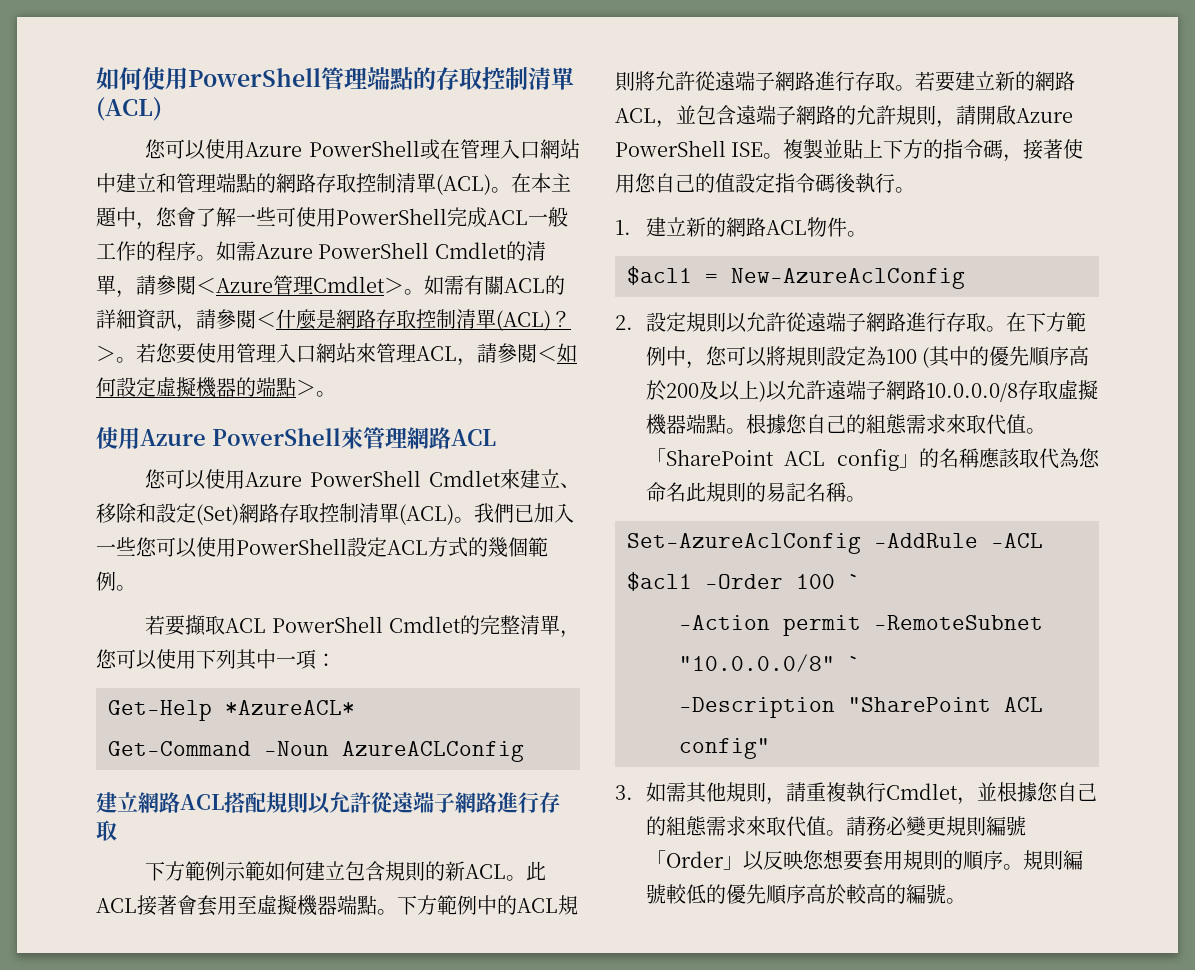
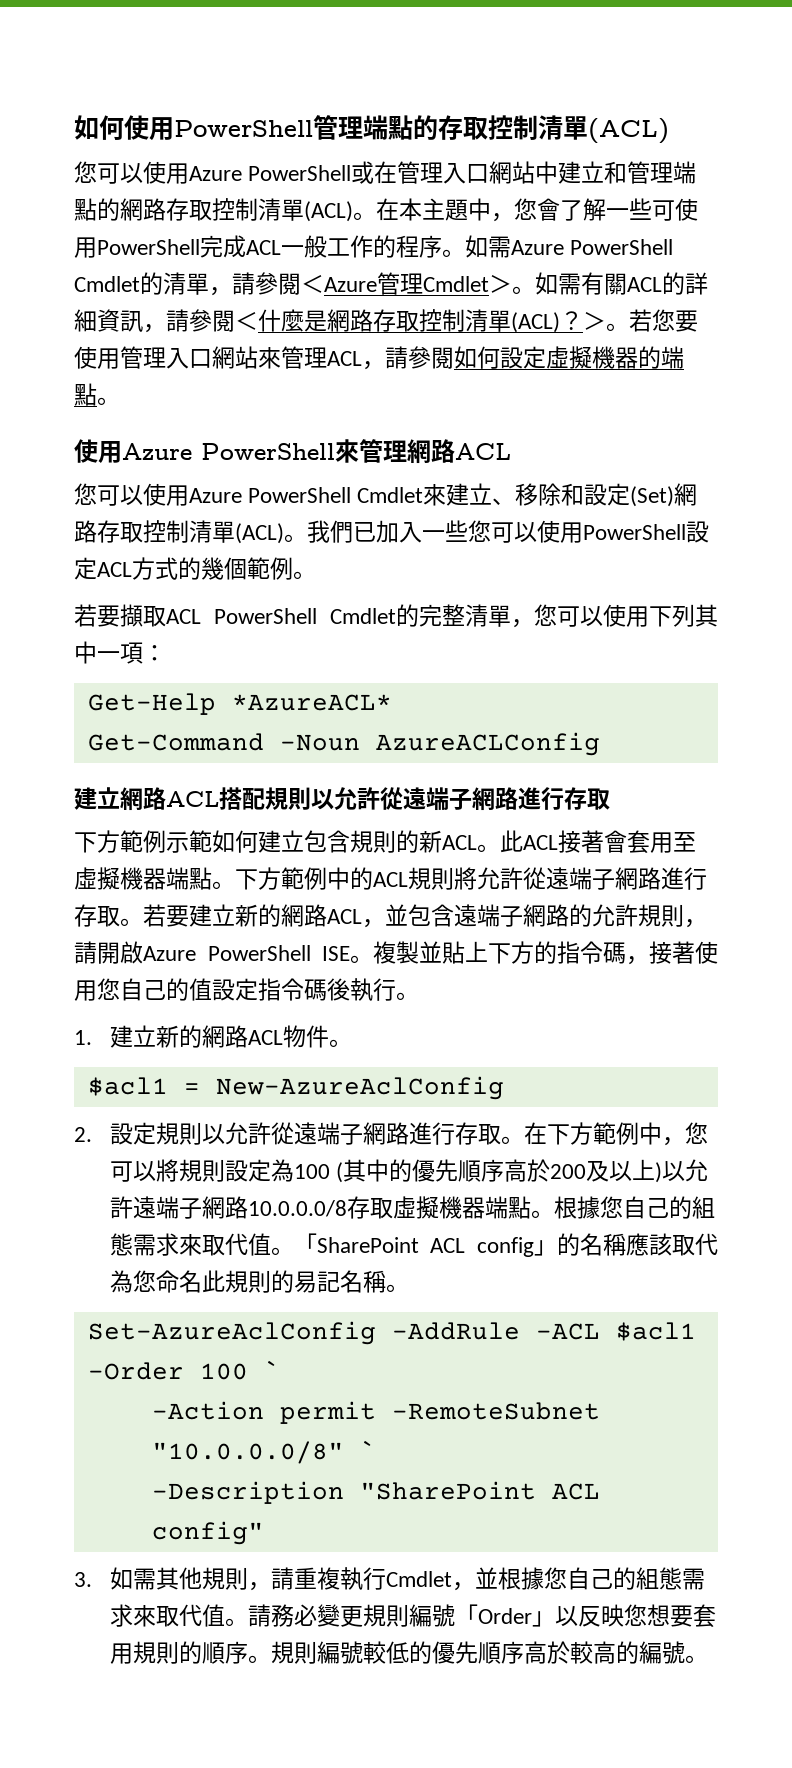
[537,345,557,361] ＜ -> (454, 358) none
[296,379,316,395] ＞ -> (97, 394) none

